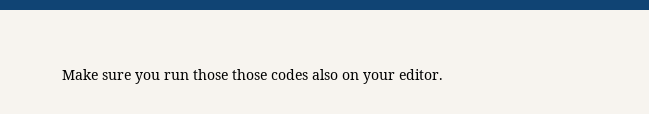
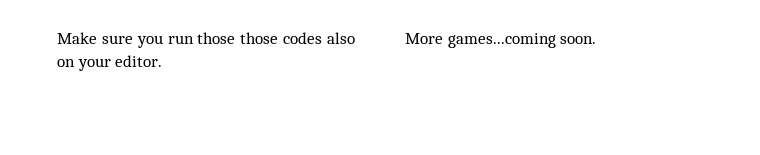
(443, 74) none -> [405,33,597,48] // More games...coming soon.

